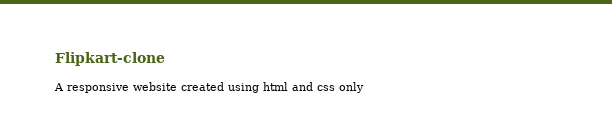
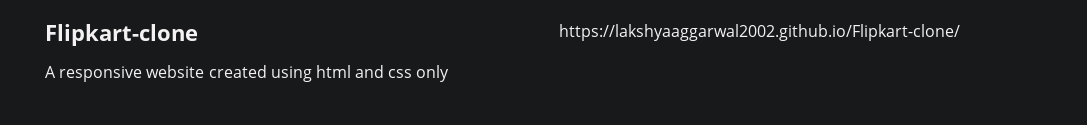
(364, 87) none -> [559,24,960,41] https://lakshyaaggarwal2002.github.io/Flipkart-clone/

